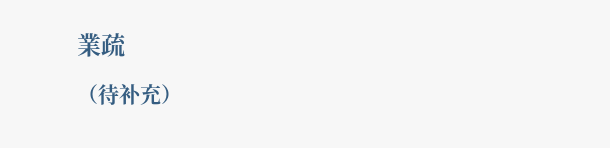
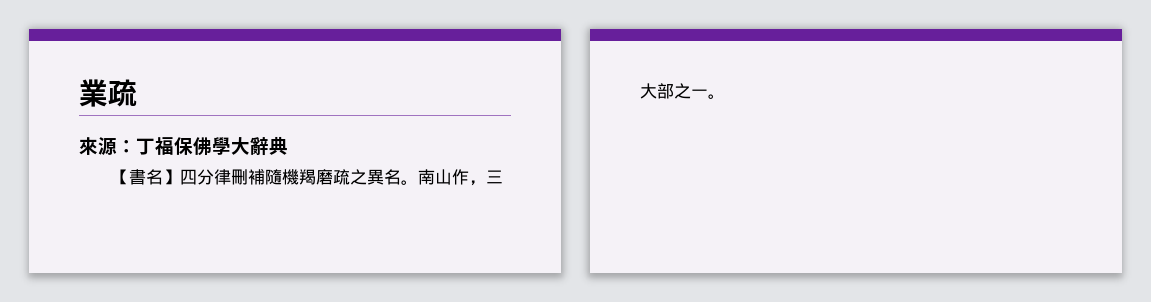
[77,84,182,105] （待补充） -> [79,136,288,156] [111,169,503,186] [640,83,725,99] 來源：丁福保佛學大辭典 // 【書名】四分律刪補隨機羯磨疏之異名。南山作，三大部之一。

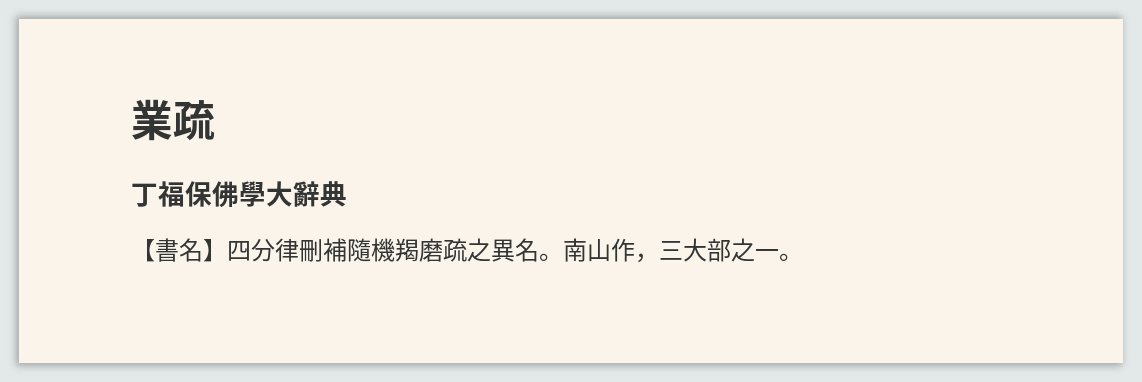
[79,137,136,155] 來源： -> (215, 120) none

